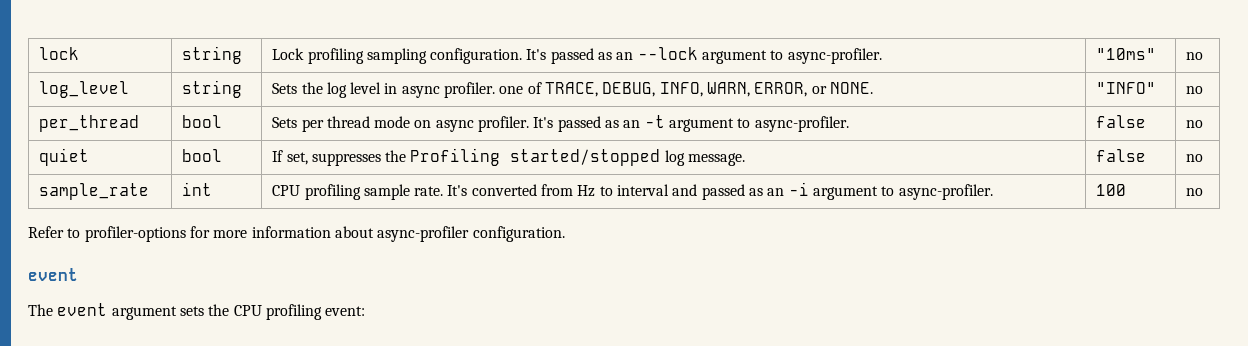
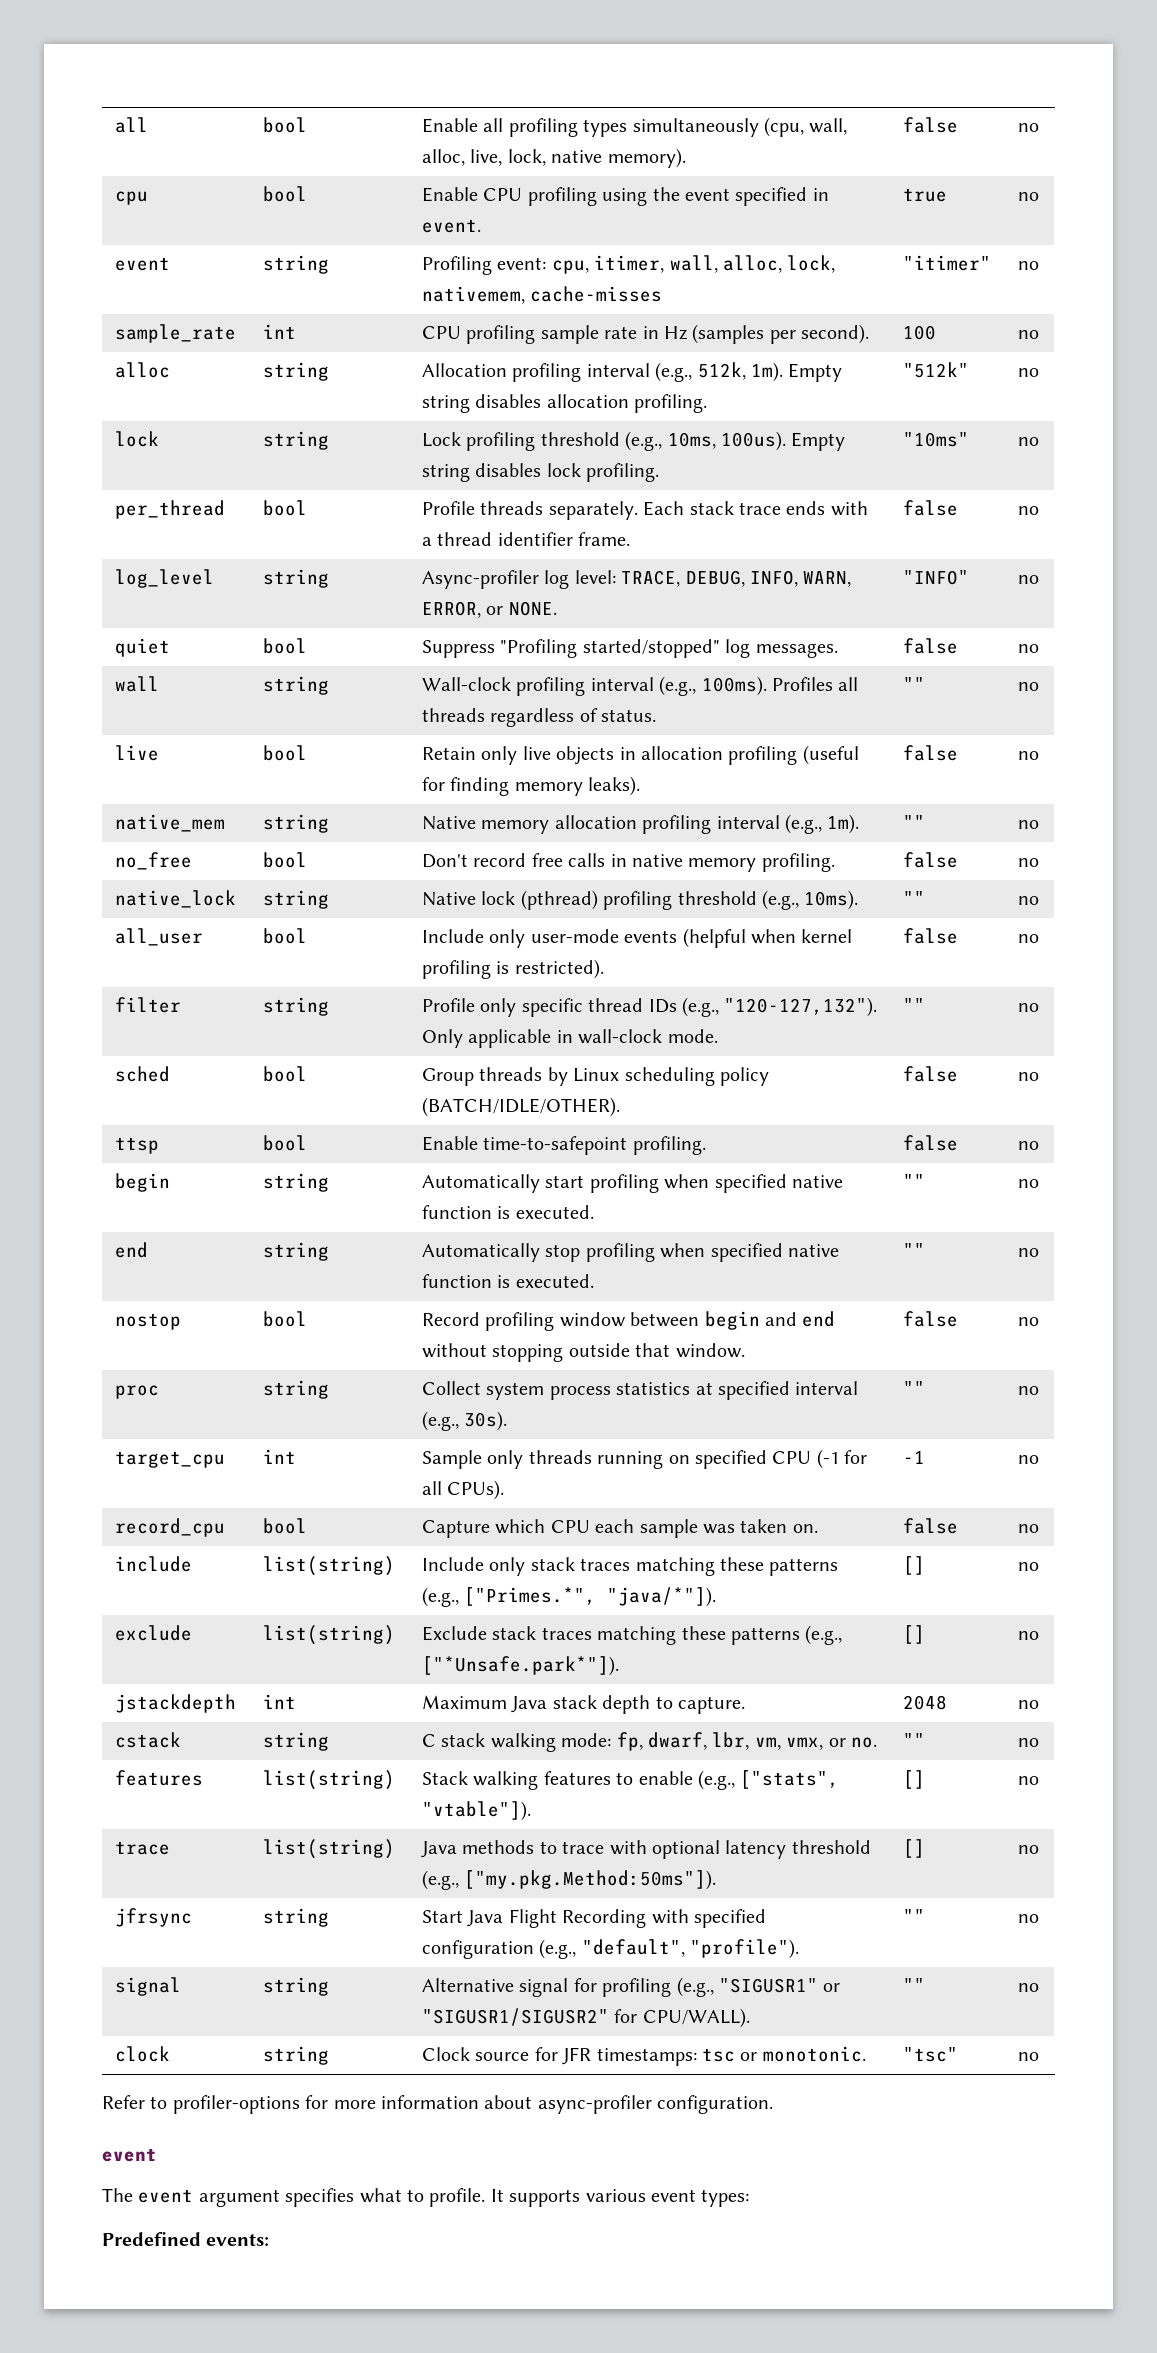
[39,47,80,60] [182,46,243,64] [272,47,882,64] [1096,48,1157,60] [1186,52,1204,60] [39,81,130,98] [182,80,243,98] [272,82,542,98] lock | string | Lock profiling sampling configuration. It's passed as an --lock argument to async-profiler. | "10ms" | no // log_level | string | Sets the log level in async profiler. one of -> [115,117,149,133] [263,117,308,133] [422,117,848,137] [422,148,686,168] [903,117,959,133] [1018,123,1040,132] [115,191,149,205] [263,186,308,202] [422,187,829,206] [422,219,482,233] [903,188,948,202] [1018,192,1040,201] [115,257,171,271] [263,255,330,274] [422,255,836,275] [422,286,663,304] [903,255,992,271] [1018,261,1040,270] [115,324,237,343] [263,324,297,339] [422,324,870,344] [903,325,937,340] [1018,330,1040,339] [115,362,171,378] [263,362,330,381] [422,362,843,382] [422,394,708,413] [903,362,970,378] [1018,368,1040,377] [115,431,160,447] [263,431,330,450] [422,431,846,451] [422,463,660,482] [903,432,970,447] [1018,437,1040,446] [115,500,226,519] [263,500,308,516] [422,501,868,520] [422,532,631,546] [903,500,959,516] [1018,506,1040,515] [115,569,215,588] [263,569,330,588] [422,570,616,589] all | bool | Enable all profiling types simultaneously (cpu, wall, alloc, live, lock, native memory). | false | no // cpu | bool | Enable CPU profiling using the event specified in event. | true | no // event | string | Profiling event: cpu, itimer, wall, alloc, lock, nativemem, cache-misses | "itimer" | no // sample_rate | int | CPU profiling sample rate in Hz (samples per second). | 100 | no // alloc | string | Allocation profiling interval (e.g., 512k, 1m). Empty string disables allocation profiling. | "512k" | no // lock | string | Lock profiling threshold (e.g., 10ms, 100us). Empty string disables lock profiling. | "10ms" | no // per_thread | bool | Profile threads separately. Each stack trace ends with a thread identifier frame. | false | no // log_level | string | Async-profiler log level:
[39,115,140,132] [182,115,223,128] [272,115,849,132] [1096,115,1147,128] [1186,120,1204,128] [39,148,90,166] [182,149,223,162] [272,148,746,166] [1096,149,1147,162] [1186,154,1204,162] [39,183,150,200] [182,182,213,196] [272,182,993,200] [1096,184,1127,196] per_thread | bool | Sets per thread mode on async profiler. It's passed as an -t argument to async-profiler. | false | no // quiet | bool | If set, suppresses the Profiling started/stopped log message. | false | no // sample_rate | int | CPU profiling sample rate. It's converted from Hz to interval and passed as an -i argument to async-profiler. | 100 -> [115,638,171,657] [263,638,308,654] [422,639,838,658] [903,638,959,654] [1018,644,1040,653] [115,676,160,692] [263,676,330,695] [422,676,859,696] [422,708,657,727] [903,677,926,691] [1018,682,1040,691] [115,745,160,761] [263,745,308,761] [422,745,859,765] [422,776,641,796] [903,745,959,761] [1018,751,1040,760] [115,814,226,832] [263,814,330,833] [422,814,860,834] [903,815,926,829] [1018,820,1040,829] [115,852,193,870] [263,852,308,868] [422,853,835,872] [903,852,959,868] [1018,858,1040,867] [115,890,237,908] [263,890,330,909] [422,890,859,910] [903,891,926,905] [1018,896,1040,905] [115,928,204,946] [263,928,308,944] [422,928,853,948] [422,959,604,979] [903,928,959,944] [1018,934,1040,943] [115,997,182,1013] [263,997,330,1016] [422,997,878,1017] [422,1029,718,1048] [903,998,926,1012] [1018,1003,1040,1012] [115,1066,171,1082] [263,1066,308,1082] [422,1067,770,1086] [422,1097,621,1117] [903,1066,959,1082] [1018,1072,1040,1081] [115,1137,160,1154] [263,1135,308,1151] [422,1136,706,1155] [903,1135,959,1151] [1018,1141,1040,1150] [115,1173,171,1192] [263,1173,330,1192] [422,1174,844,1193] [422,1205,594,1219] [903,1174,926,1188] [1018,1179,1040,1188] [115,1242,149,1258] [263,1242,330,1261] [422,1243,840,1262] [422,1274,594,1288] [903,1243,926,1257] [1018,1248,1040,1257] [115,1313,182,1330] [263,1311,308,1327] [422,1311,836,1331] [422,1343,745,1362] [903,1311,959,1327] [1018,1317,1040,1326] [115,1385,160,1399] [263,1380,330,1399] [422,1381,859,1400] [422,1411,508,1431] [903,1381,926,1395] [1018,1386,1040,1395] [115,1451,226,1468] [263,1449,297,1464] [422,1449,868,1469] [422,1480,505,1500] [903,1451,926,1464] [1018,1455,1040,1464] [115,1518,226,1537] [263,1518,308,1534] [422,1519,818,1538] [903,1518,959,1534] [1018,1524,1040,1533] [115,1556,193,1572] [263,1556,396,1576] [422,1557,839,1576] [422,1587,717,1607] [903,1556,926,1575] [1018,1562,1040,1571] [115,1625,193,1641] [263,1625,396,1645] [422,1625,843,1645] [422,1656,620,1676] [903,1625,926,1644] [1018,1631,1040,1640] [115,1694,237,1713] [263,1694,297,1709] [422,1695,746,1714] [903,1695,948,1710] [1018,1700,1040,1709] [115,1732,182,1748] [263,1732,330,1751] [422,1732,878,1752] [903,1733,926,1747] [1018,1738,1040,1747] [115,1770,204,1786] [263,1770,396,1790] [422,1770,840,1790] [422,1801,532,1821] [903,1770,926,1789] [1018,1776,1040,1785] [115,1841,171,1855] [263,1839,396,1859] [421,1840,871,1859] [422,1870,717,1890] [903,1839,926,1858] [1018,1845,1040,1854] [115,1908,193,1927] [263,1908,330,1927] [422,1909,767,1928] [422,1939,800,1959] [903,1909,926,1923] [1018,1914,1040,1923] [115,1977,182,1996] [263,1977,330,1996] [422,1977,841,1997] [422,2008,750,2028] [903,1978,926,1992] [1018,1983,1040,1992] [115,2046,171,2062] [263,2046,330,2065] [422,2046,866,2066] [903,2047,959,2062] quiet | bool | Suppress "Profiling started/stopped" log messages. | false | no // wall | string | Wall-clock profiling interval (e.g., 100ms). Profiles all threads regardless of status. | "" | no // live | bool | Retain only live objects in allocation profiling (useful for finding memory leaks). | false | no // native_mem | string | Native memory allocation profiling interval (e.g., 1m). | "" | no // no_free | bool | Don't record free calls in native memory profiling. | false | no // native_lock | string | Native lock (pthread) profiling threshold (e.g., 10ms). | "" | no // all_user | bool | Include only user-mode events (helpful when kernel profiling is restricted). | false | no // filter | string | Profile only specific thread IDs (e.g., "120-127,132"). Only applicable in wall-clock mode. | "" | no // sched | bool | Group threads by Linux scheduling policy (BATCH/IDLE/OTHER). | false | no // ttsp | bool | Enable time-to-safepoint profiling. | false | no // begin | string | Automatically start profiling when specified native function is executed. | "" | no // end | string | Automatically stop profiling when specified native function is executed. | "" | no // nostop | bool | Record profiling window between begin and end without stopping outside that window. | false | no // proc | string | Collect system process statistics at specified interval (e.g., 30s). | "" | no // target_cpu | int | Sample only threads running on specified CPU (-1 for all CPUs). | -1 | no // record_cpu | bool | Capture which CPU each sample was taken on. | false | no // include | list(string) | Include only stack traces matching these patterns (e.g., ["Primes.*", "java/*"]). | [] | no // exclude | list(string) | Exclude stack traces matching these patterns (e.g., ["*Unsafe.park*"]). | [] | no // jstackdepth | int | Maximum Java stack depth to capture. | 2048 | no // cstack | string | C stack walking mode: fp, dwarf, lbr, vm, vmx, or no. | "" | no // features | list(string) | Stack walking features to enable (e.g., ["stats", "vtable"]). | [] | no // trace | list(string) | Java methods to trace with optional latency threshold (e.g., ["my.pkg.Method:50ms"]). | [] | no // jfrsync | string | Start Java Flight Recording with specified configuration (e.g., "default", "profile"). | "" | no // signal | string | Alternative signal for profiling (e.g., "SIGUSR1" or "SIGUSR1/SIGUSR2" for CPU/WALL). | "" | no // clock | string | Clock source for JFR timestamps: tsc or monotonic. | "tsc"
[179,304,366,320] sets the CPU profiling event: -> [285,2188,750,2207] [102,2232,270,2246] specifies what to profile. It supports various event types: // Predefined events:

